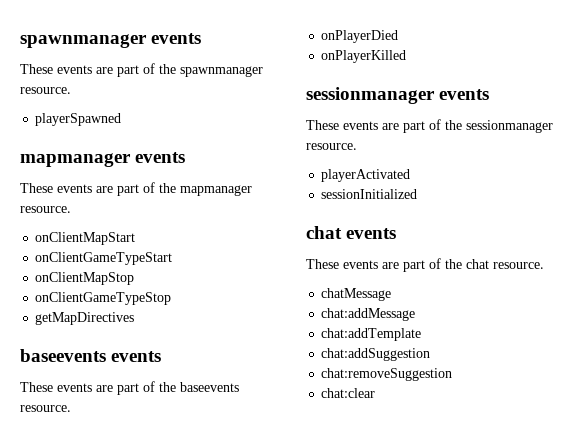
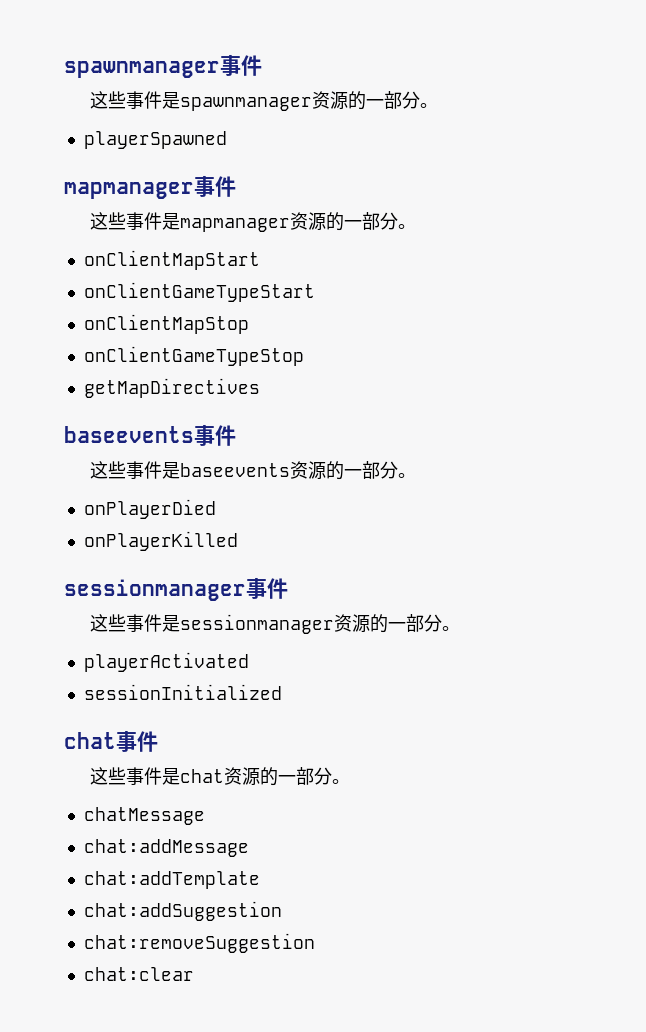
[20,33,202,48] [20,63,263,77] [20,87,71,94] [35,113,122,126] [20,152,186,167] [20,182,252,196] [20,206,71,213] spawnmanager events // These events are part of the spawnmanager resource. // playerSpawned // mapmanager events // These events are part of the mapmanager resource. -> [64,54,262,78] [89,91,438,111] [83,131,227,149] [64,175,236,199] [89,212,416,232] spawnmanager事件 // 这些事件是spawnmanager资源的一部分。 // playerSpawned // mapmanager事件 // 这些事件是mapmanager资源的一部分。
[111,351,162,362] [20,381,239,395] [20,405,71,412] [321,30,399,43] [321,50,407,63] [306,87,490,104] [306,119,553,133] [306,143,357,150] [321,169,411,182] [321,189,418,199] [306,226,397,239] [306,258,544,272] events // These events are part of the baseevents resource. // onPlayerDied // onPlayerKilled // sessionmanager events // These events are part of the sessionmanager resource. // playerActivated // sessionInitialized // chat events // These events are part of the chat resource. -> [194,424,236,446] [89,461,416,480] [83,499,216,519] [83,531,238,551] [64,577,288,601] [89,614,460,634] [83,652,249,672] [83,684,282,700] [64,730,158,752] [89,767,350,786] 事件 // 这些事件是baseevents资源的一部分。 // onPlayerDied // onPlayerKilled // sessionmanager事件 // 这些事件是sessionmanager资源的一部分。 // playerActivated // sessionInitialized // chat事件 // 这些事件是chat资源的一部分。

